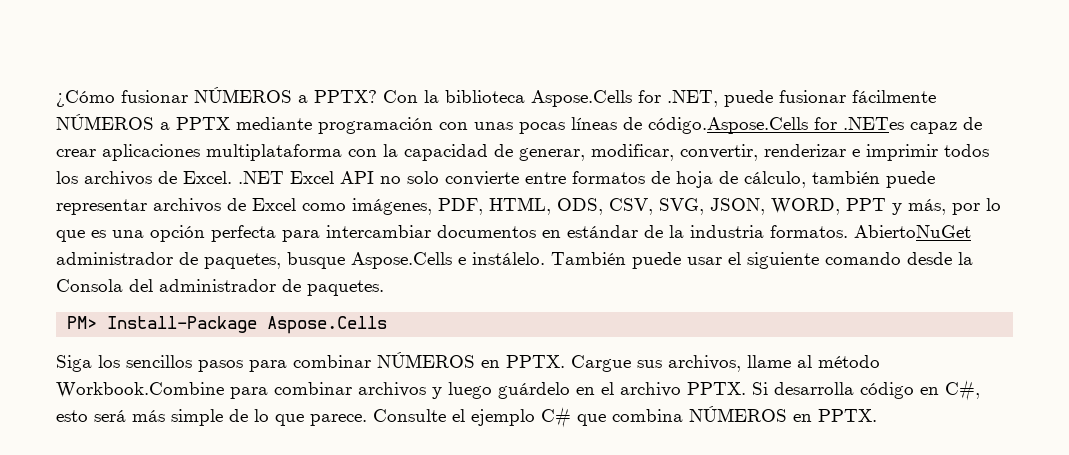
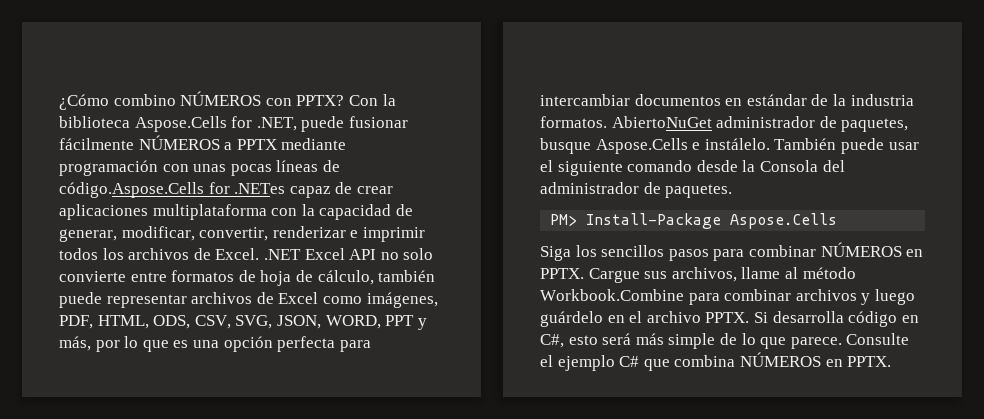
[121,87,308,103] fusionar NÚMEROS a -> [113,91,292,106] combino NÚMEROS con

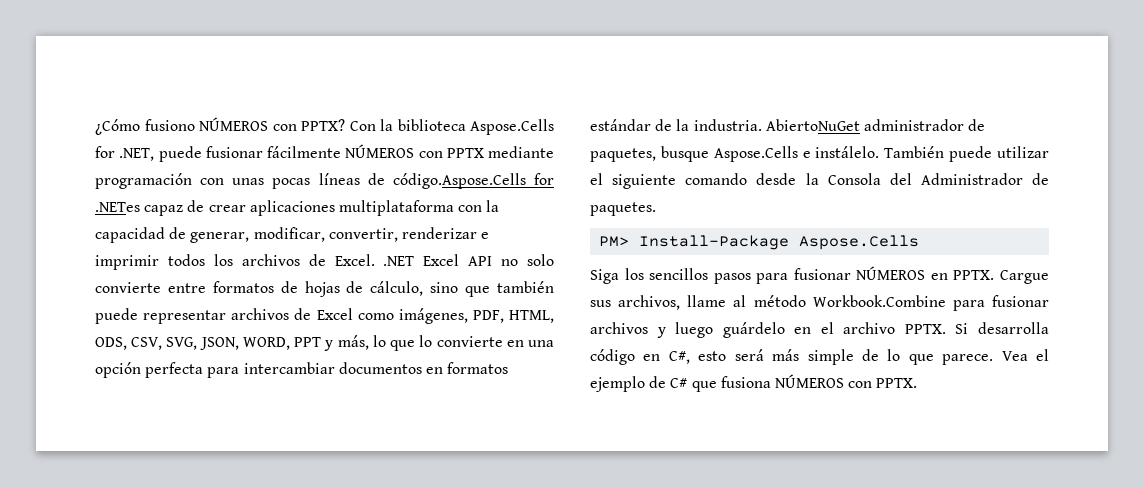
[113,94,176,106] combino -> [144,119,195,131] fusiono
[224,142,233,150] a -> [418,151,443,158] con
[260,270,292,286] hoja -> [304,281,340,297] hojas
(374, 277) none -> [430,282,491,297] sino que
[95,336,189,352] por lo que es -> [372,335,524,351] lo que lo convierte en
(743, 102) none -> [447,362,509,374] formatos
[850,94,914,106] [540,116,607,128] industria formatos. -> [693,119,762,131] industria.
[888,142,919,150] usar -> [997,146,1049,158] utilizar
[540,182,639,194] administrador -> [920,173,1023,185] Administrador
[748,245,816,257] combinar -> [793,268,851,280] fusionar
[724,289,792,301] combinar -> [992,295,1049,307] fusionar
[846,333,910,345] Consulte -> [1001,351,1028,361] Vea
(615, 363) none -> [649,376,667,388] de
[674,352,843,367] combina NÚMEROS en -> [720,374,873,388] fusiona NÚMEROS con

